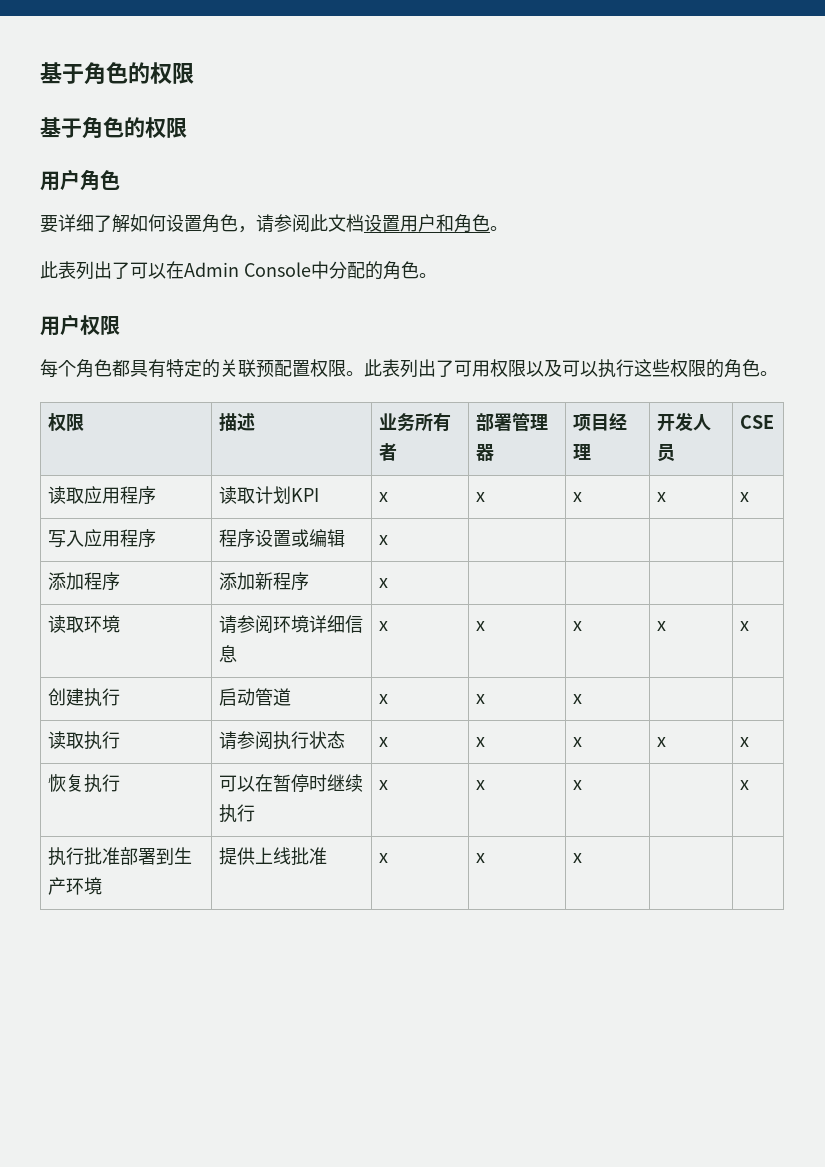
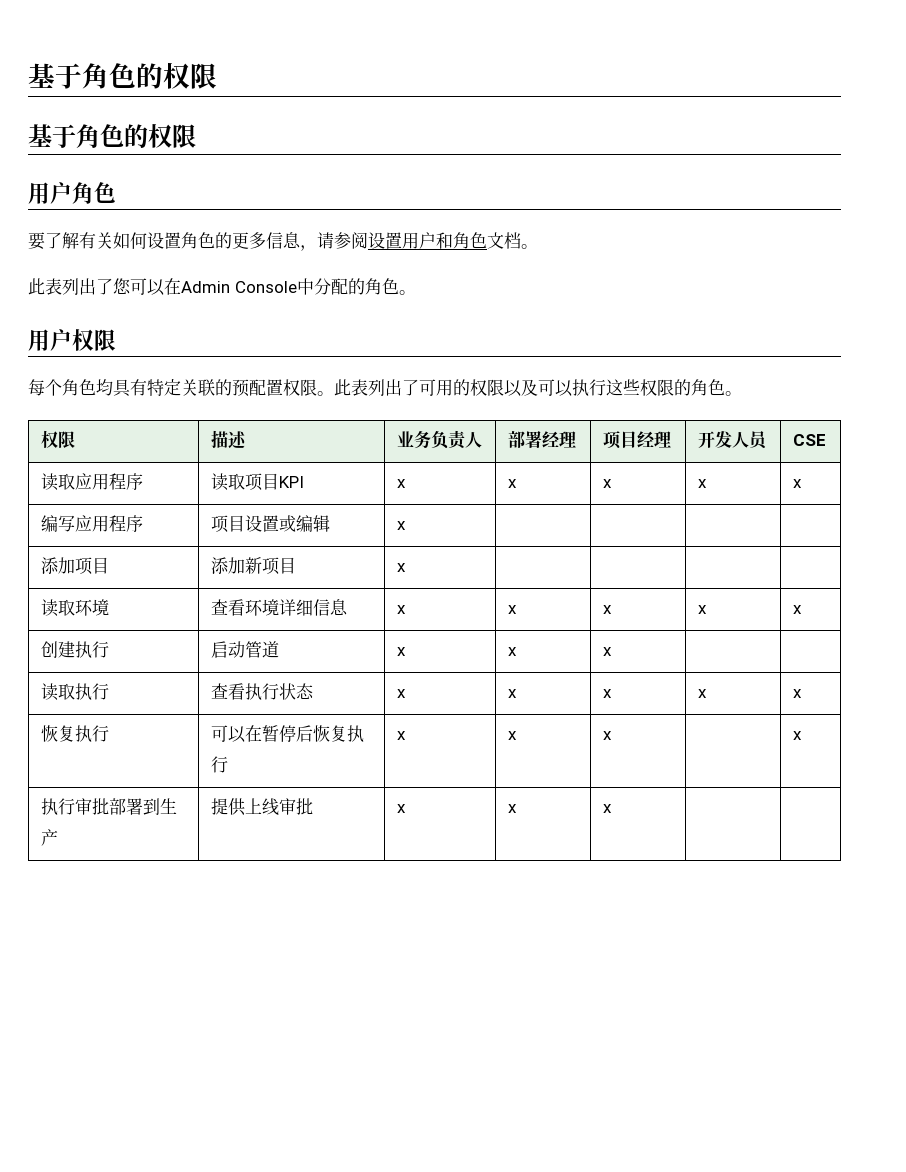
[58,214,130,233] 详细了解 -> [45,232,113,249] 了解有关
(238, 223) none -> [215,232,301,249] 的更多信息
[310,214,364,232] 此文档 -> (368, 240) none
(490, 223) none -> [487,232,521,249] 文档
(130, 270) none -> [113,278,131,294] 您
[112,359,130,377] 都 -> [96,379,113,396] 均
[202,359,256,378] 的关联 -> [181,379,232,396] 关联的
(490, 368) none -> [453,379,470,396] 的
[415,413,452,431] [379,443,398,461] [476,412,549,432] [476,444,495,461] 所有者 | 部署管理器 -> [430,430,482,450] [507,431,576,448] 负责人 | 部署经理
[255,486,292,504] 计划 -> [244,473,279,491] 项目
[48,529,157,548] [219,529,256,548] 写入应用程序 | 程序 -> [40,515,143,532] [210,515,245,533] 编写应用程序 | 项目
[84,572,121,591] 程序 -> [74,557,109,575] 项目
[273,572,310,591] 程序 -> [261,557,296,575] 项目
[219,615,274,634] 请参阅 -> [210,599,245,616] 查看
[219,731,274,750] 请参阅 -> [210,683,245,700] 查看
[309,774,364,792] 时继续 -> [295,725,347,742] 后恢复
[84,847,121,866] 批准 -> [74,798,109,815] 审批
[66,877,103,895] 环境 -> (58, 837) none
[291,847,328,866] 批准 -> [278,798,313,815] 审批

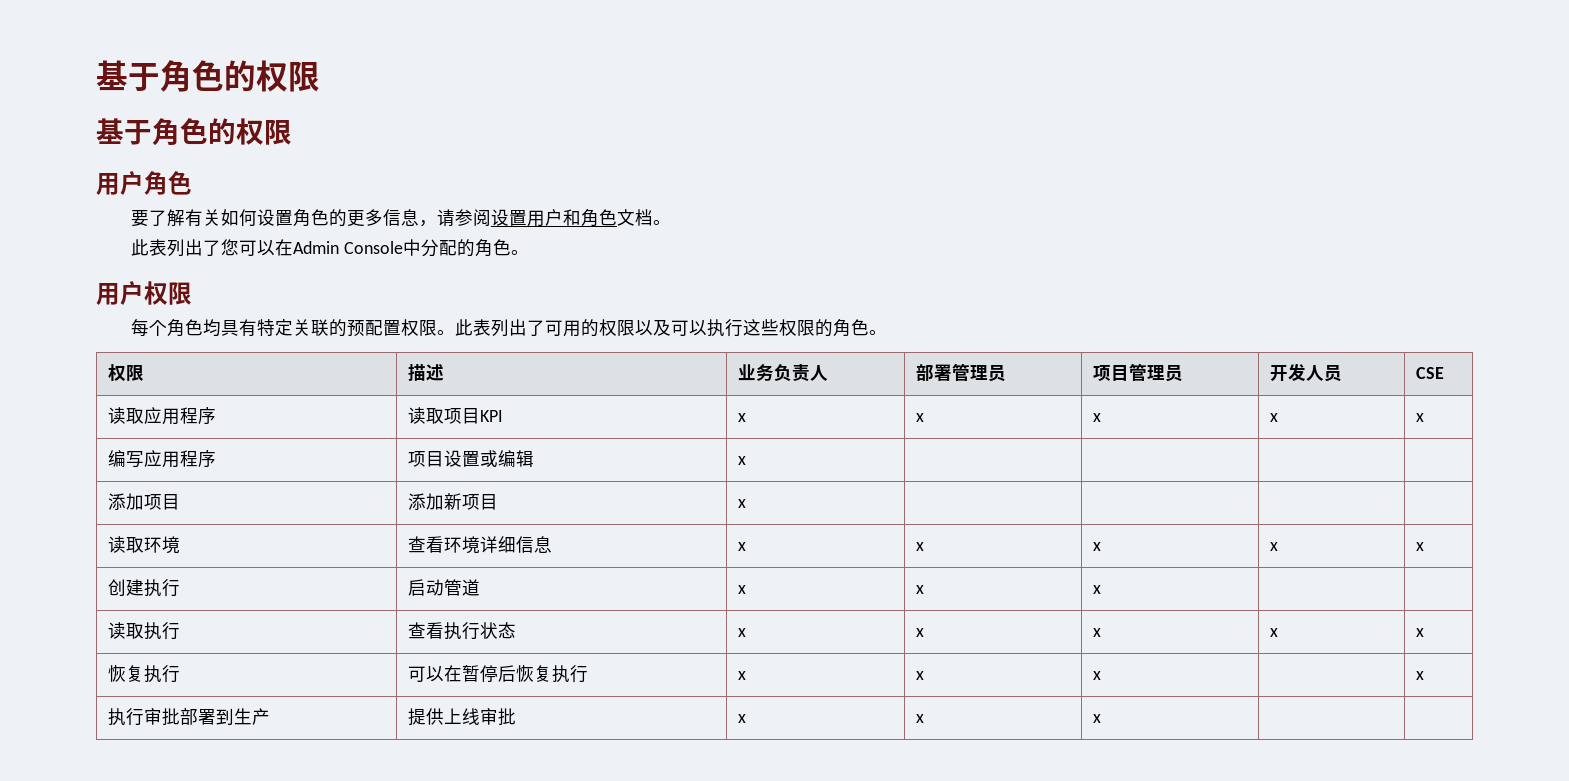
[541,431,576,448] [602,431,671,449] 经理 | 项目经理 -> [951,363,1006,382] [1092,363,1183,382] 管理员 | 项目管理员

